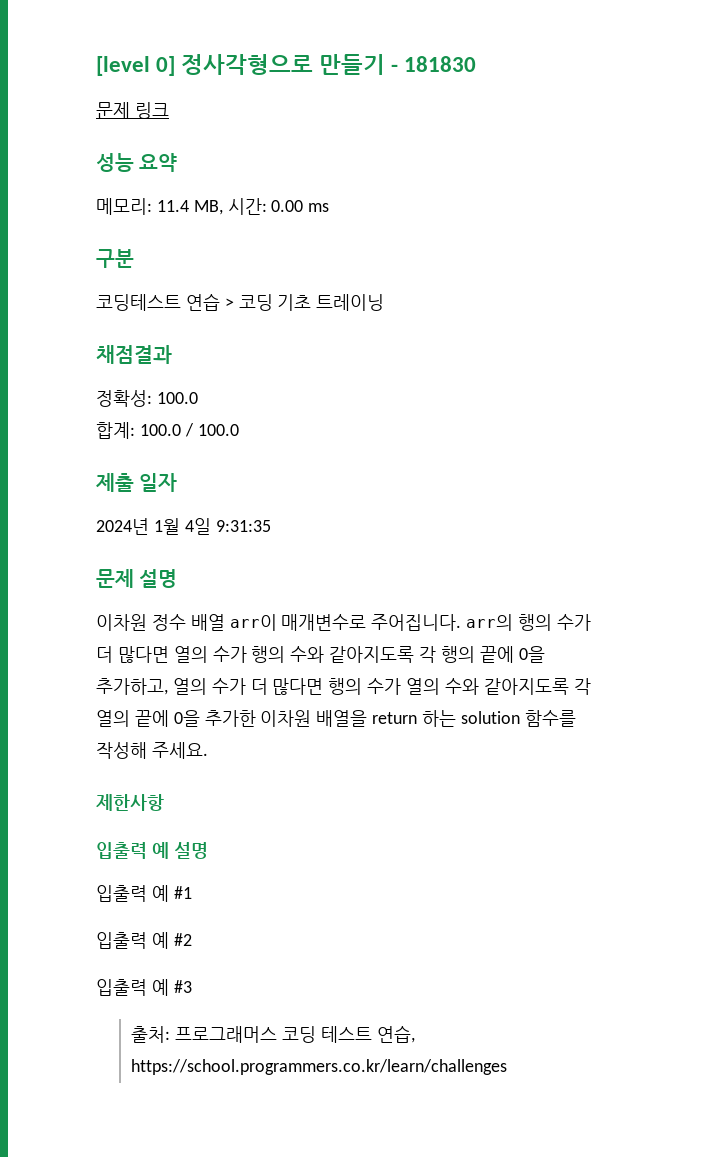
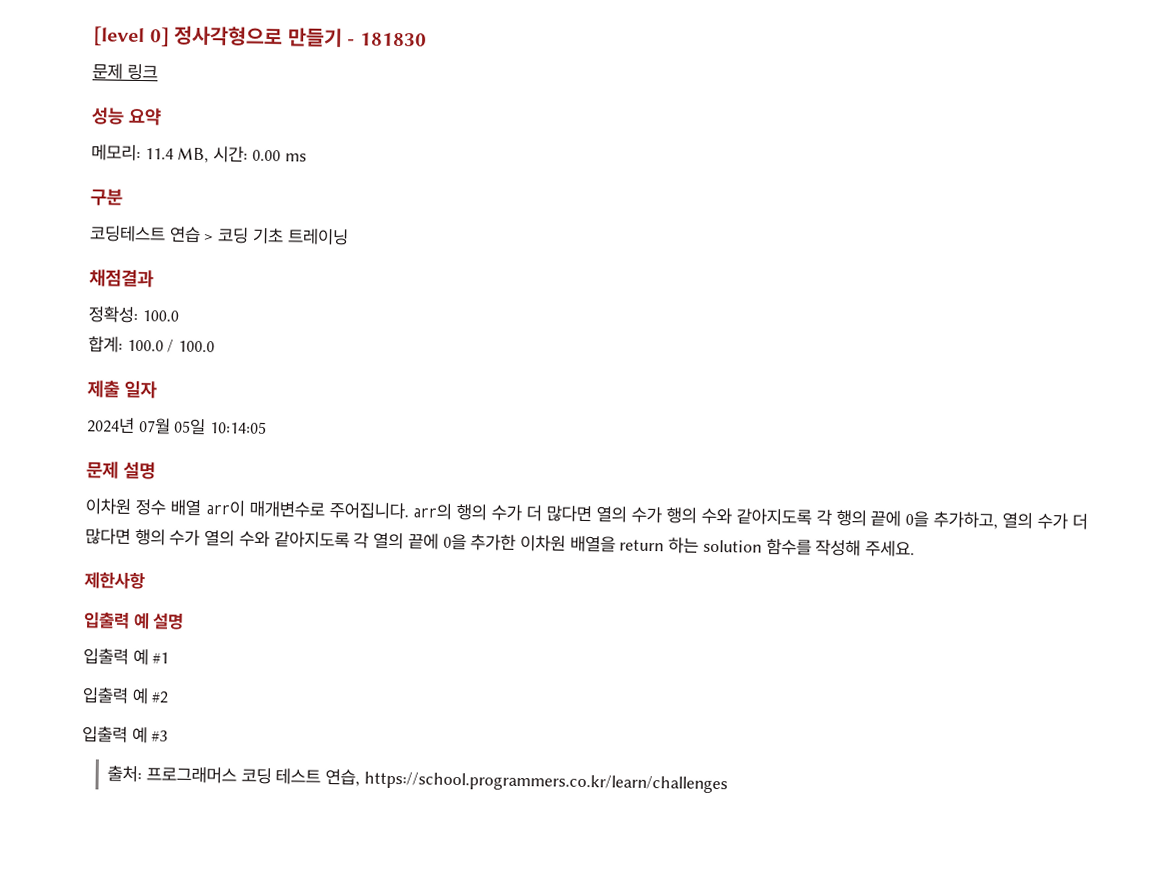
[153,518,271,535] 1월 4일 9:31:35 -> [137,418,268,436] 07월 05일 10:14:05

